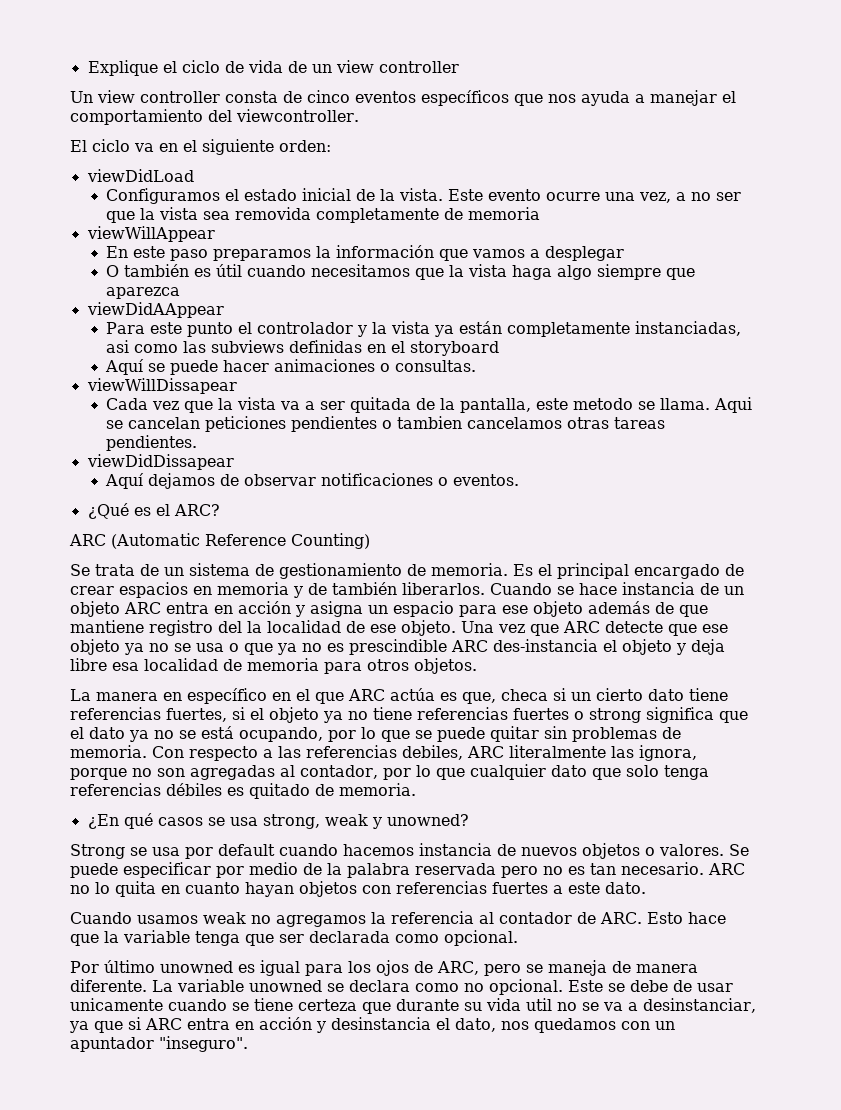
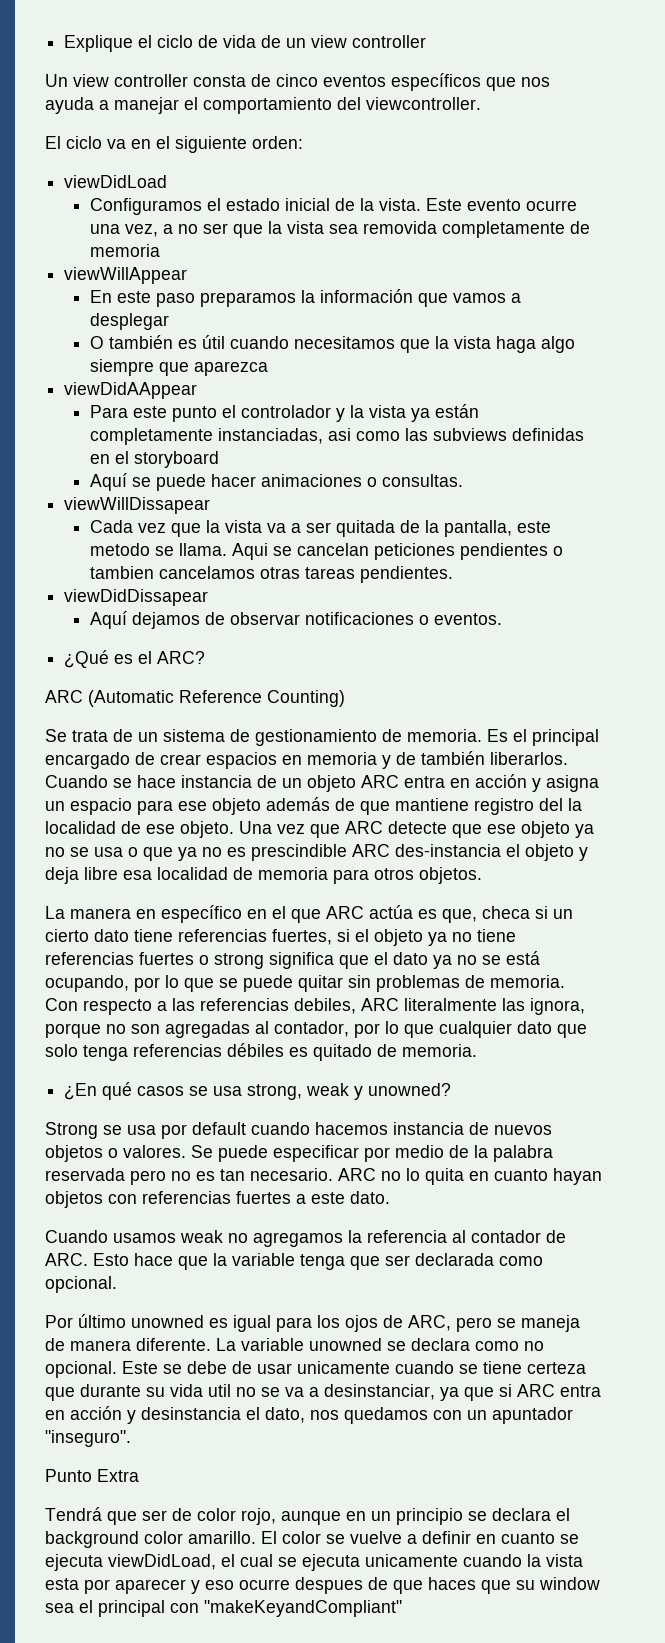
(248, 1044) none -> [45,1469,139,1482] [45,1507,570,1525] [45,1531,579,1548] [45,1554,583,1571] [45,1577,600,1594] [45,1600,402,1617] // Punto Extra // Tendrá que ser de color rojo, aunque en un principio se declara el background color amarillo. El color se vuelve a definir en cuanto se ejecuta viewDidLoad, el cual se ejecuta unicamente cuando la vista esta por aparecer y eso ocurre despues de que haces que su window sea el principal con "makeKeyandCompliant"

